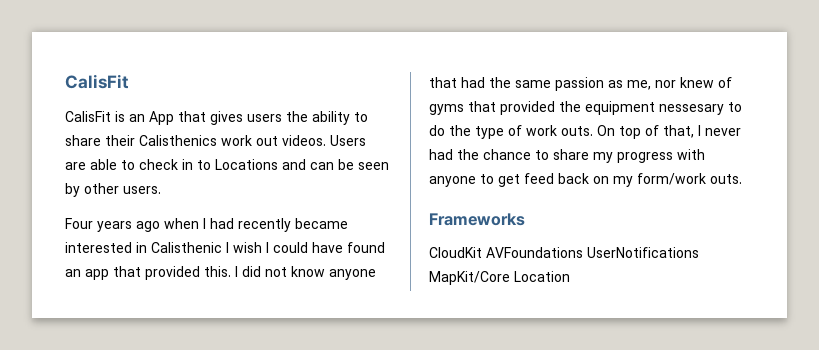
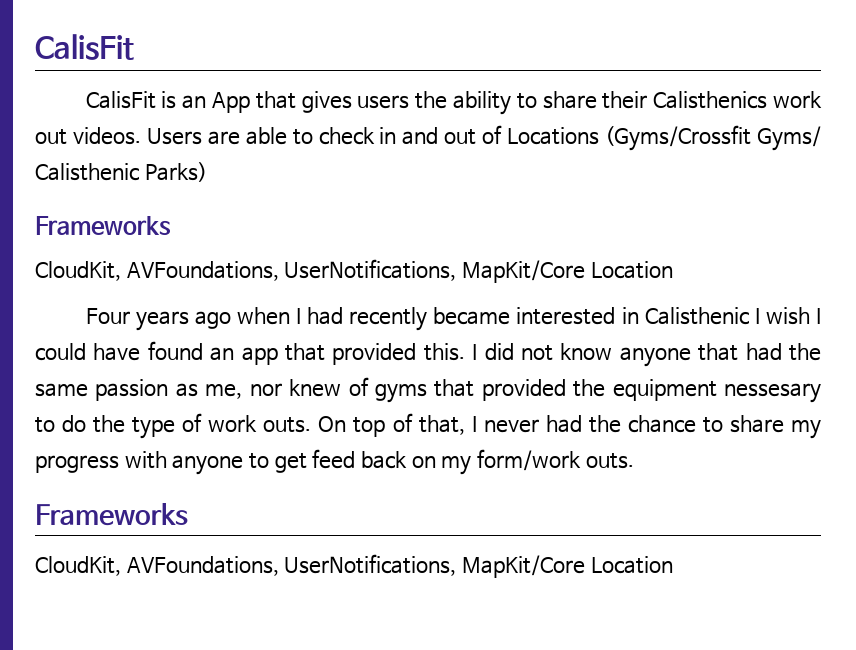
[197,159,389,170] [65,183,161,197] to Locations and can be seen by other users. -> [402,125,821,151] [35,162,207,182] [35,216,171,236] [35,259,673,283] and out of Locations (Gyms/Crossfit Gyms/ Calisthenic Parks) // Frameworks // CloudKit, AVFoundations, UserNotifications, MapKit/Core Location
[429,247,699,258] CloudKit AVFoundations UserNotifications -> [35,554,457,576] CloudKit, AVFoundations, UserNotifications,

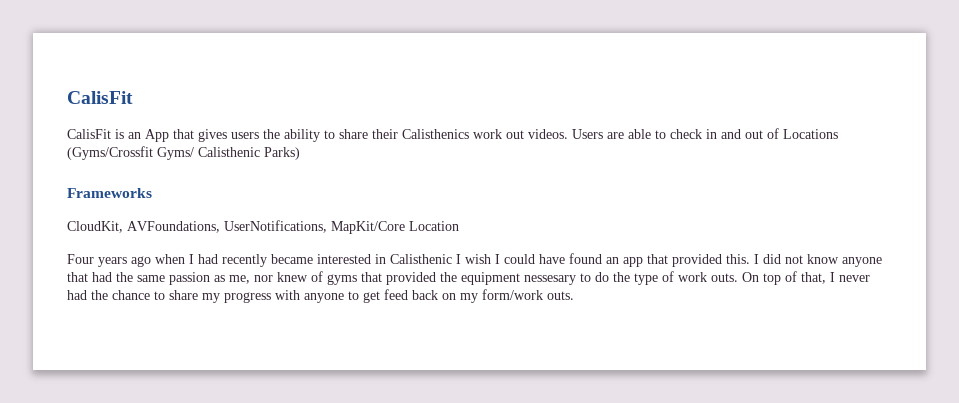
[35,503,188,526] [35,554,673,578] // Frameworks // CloudKit, AVFoundations, UserNotifications, MapKit/Core Location -> (574, 295) none

